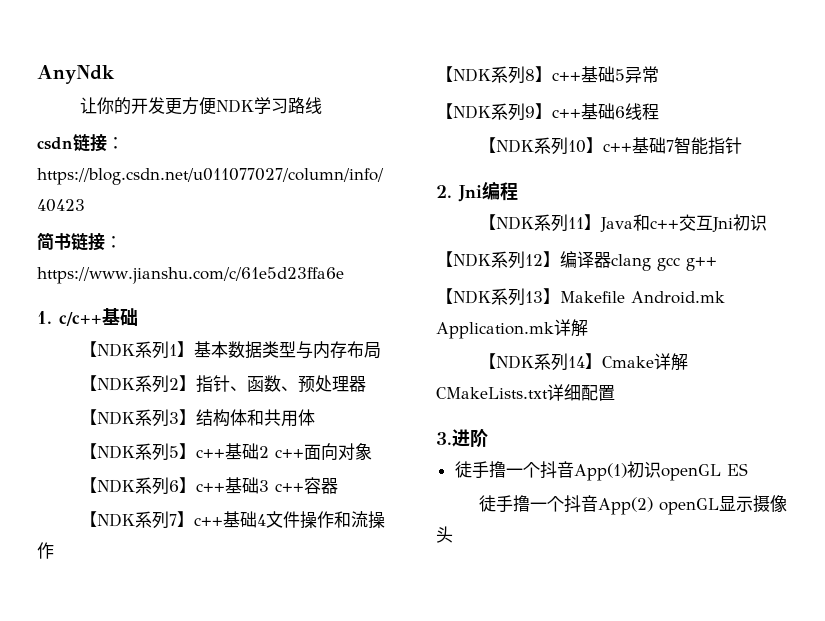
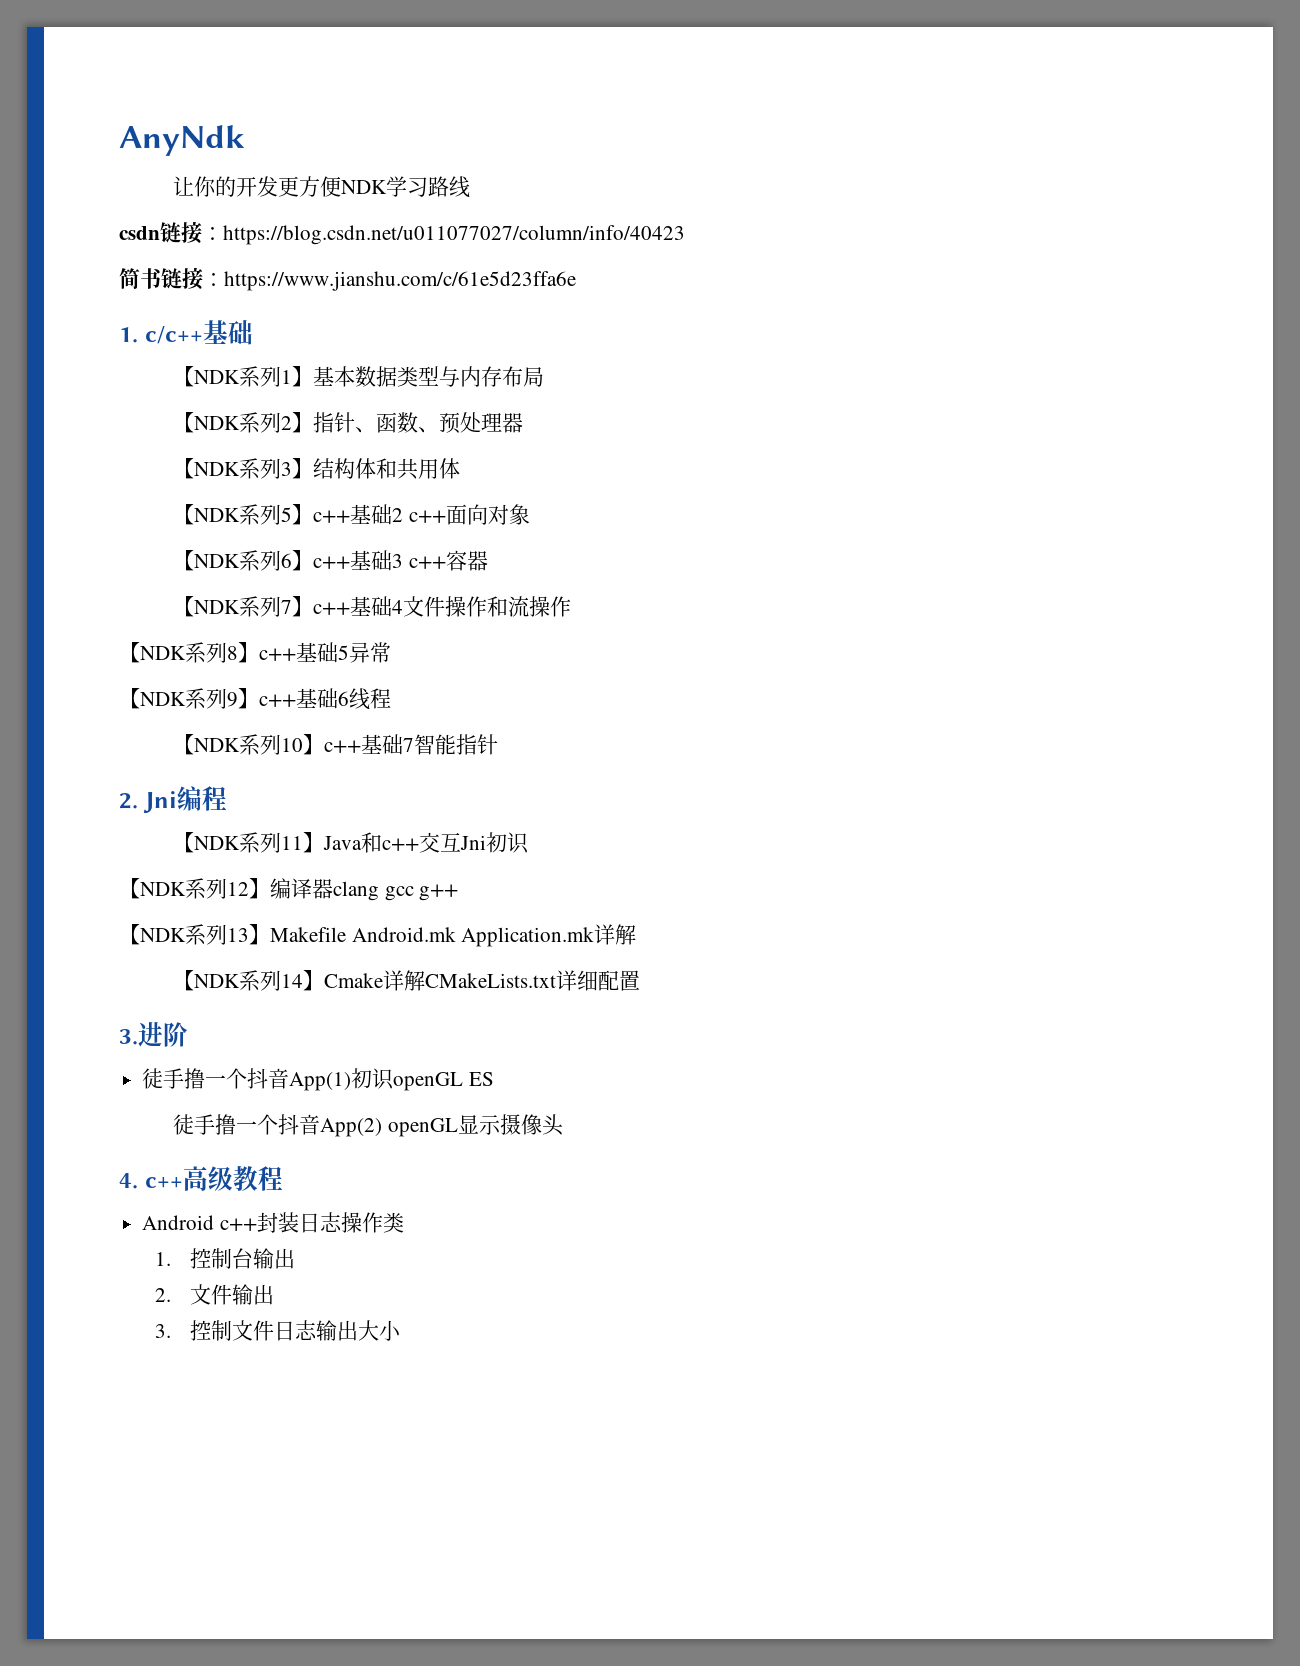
(453, 534) none -> [119,1166,283,1191] [142,1212,404,1233] [154,1248,296,1269] [154,1284,275,1305] [154,1320,402,1341] // 4. c++高级教程 // Android c++封装日志操作类 // 1.控制台输出 // 2.文件输出 // 3.控制文件日志输出大小

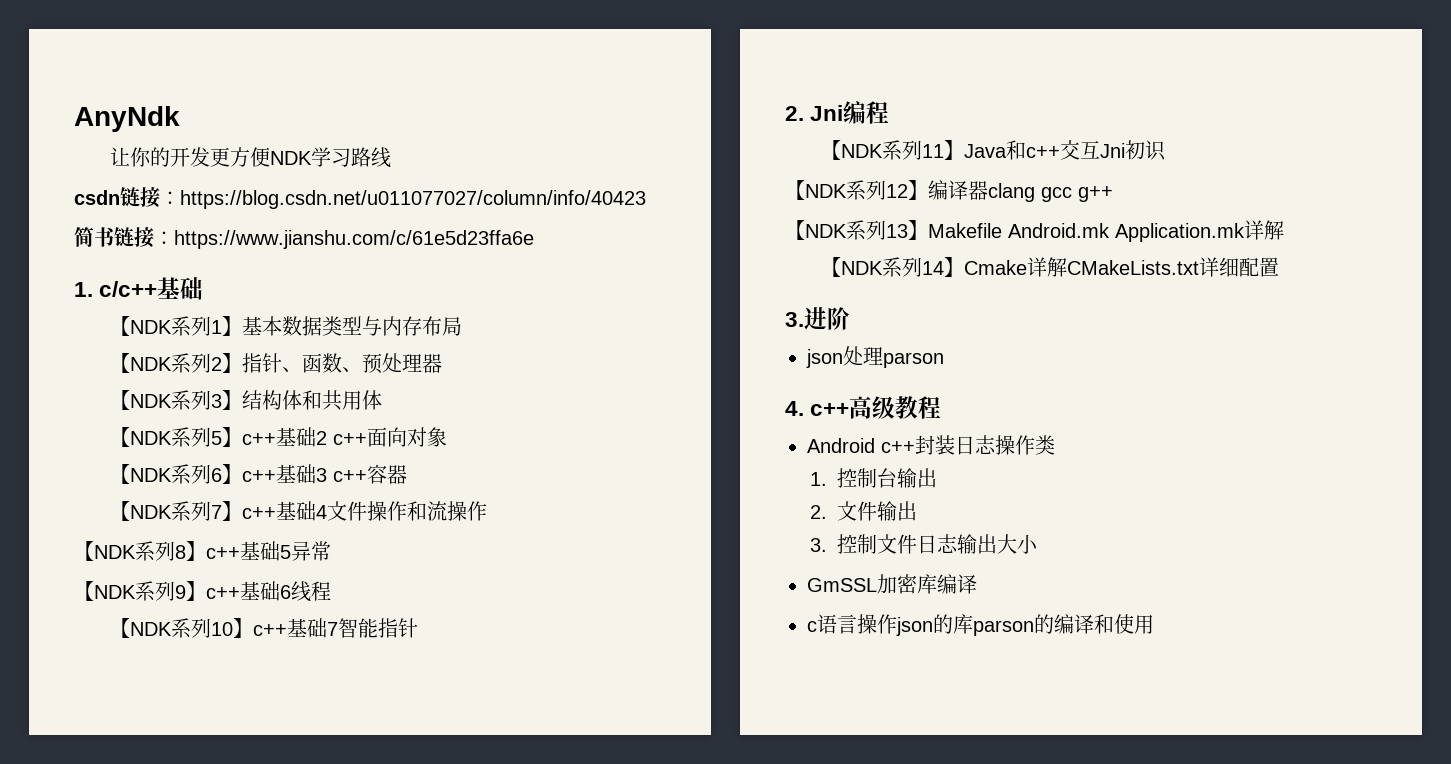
[142,1068,494,1091] [173,1114,564,1137] 徒手撸一个抖音App(1)初识openGL ES // 徒手撸一个抖音App(2) openGL显示摄像头 -> [806,346,944,368] json处理parson
(402, 1330) none -> [807,574,977,594] [807,614,1154,636] // GmSSL加密库编译 // c语言操作json的库parson的编译和使用

